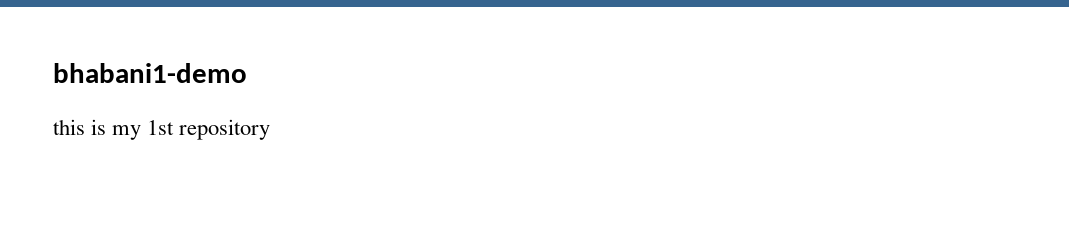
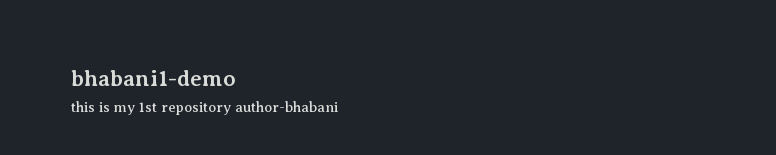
(271, 129) none -> [235,101,338,112] author-bhabani

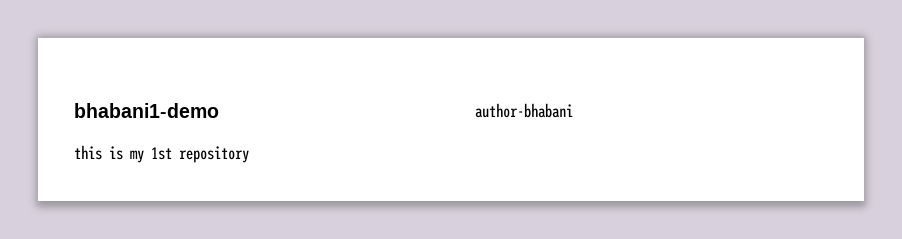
(231, 108) none -> (249, 154) //

